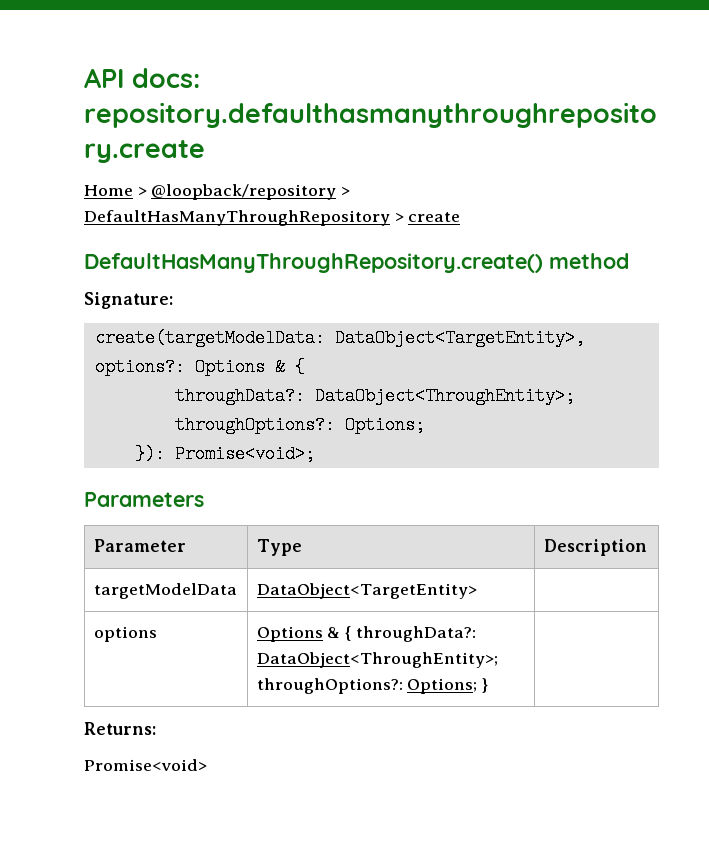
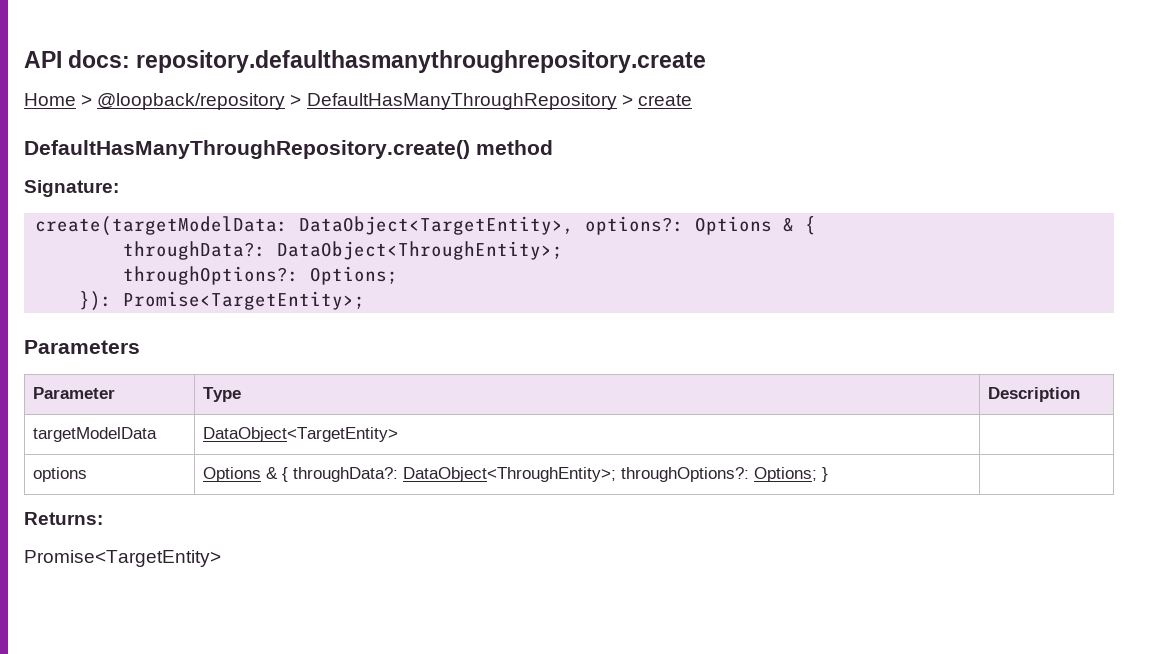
[174,445,315,463] Promise<void>; -> [123,291,366,310] Promise<TargetEntity>;
[84,759,207,771] Promise<void> -> [24,550,221,567] Promise<TargetEntity>

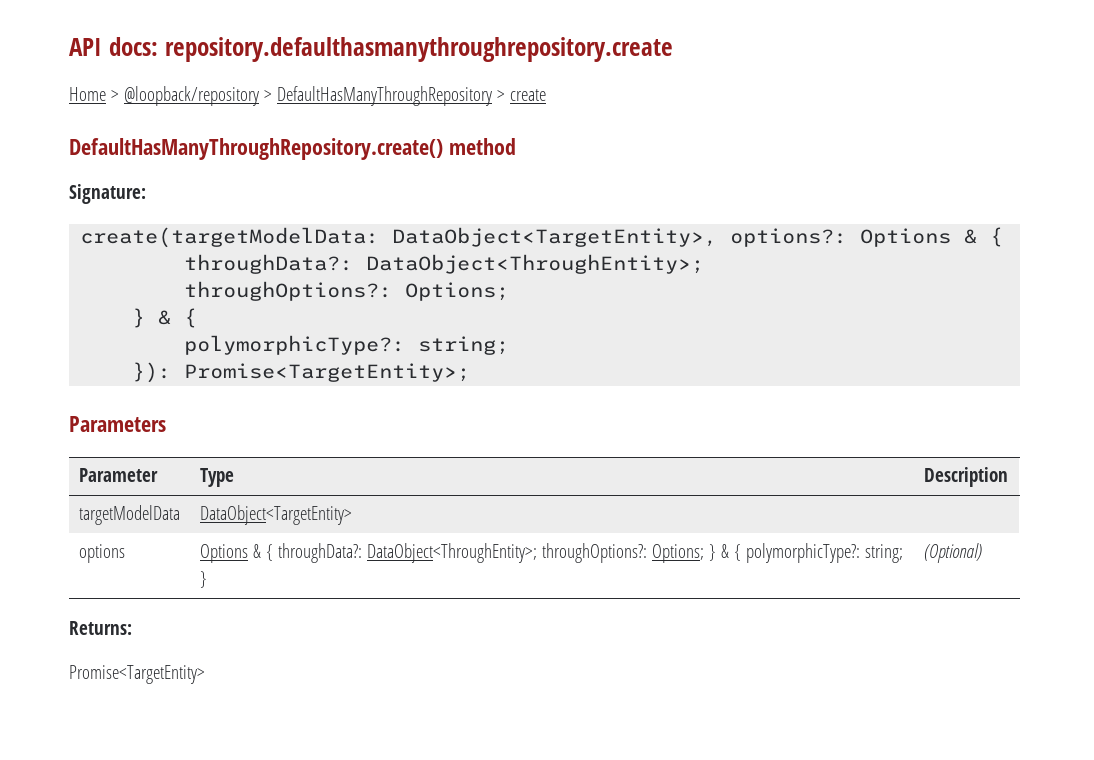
(399, 275) none -> [132,308,198,328] [184,335,510,355] // } & { // polymorphicType?: string;
(828, 474) | -> [720,543,903,563] [199,571,207,588] [923,543,982,563] & { polymorphicType?: string; } | (Optional)

